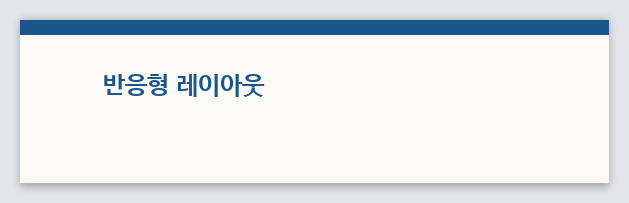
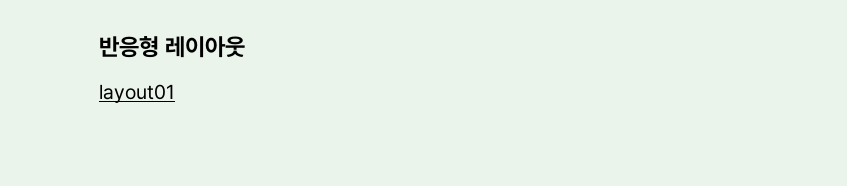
(265, 85) none -> [99,84,175,103] // layout01

